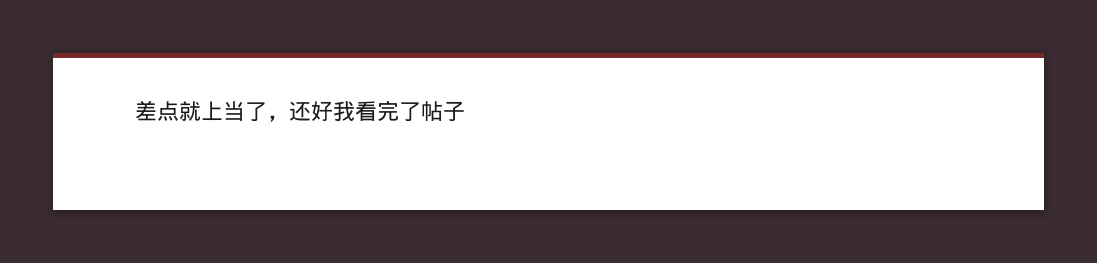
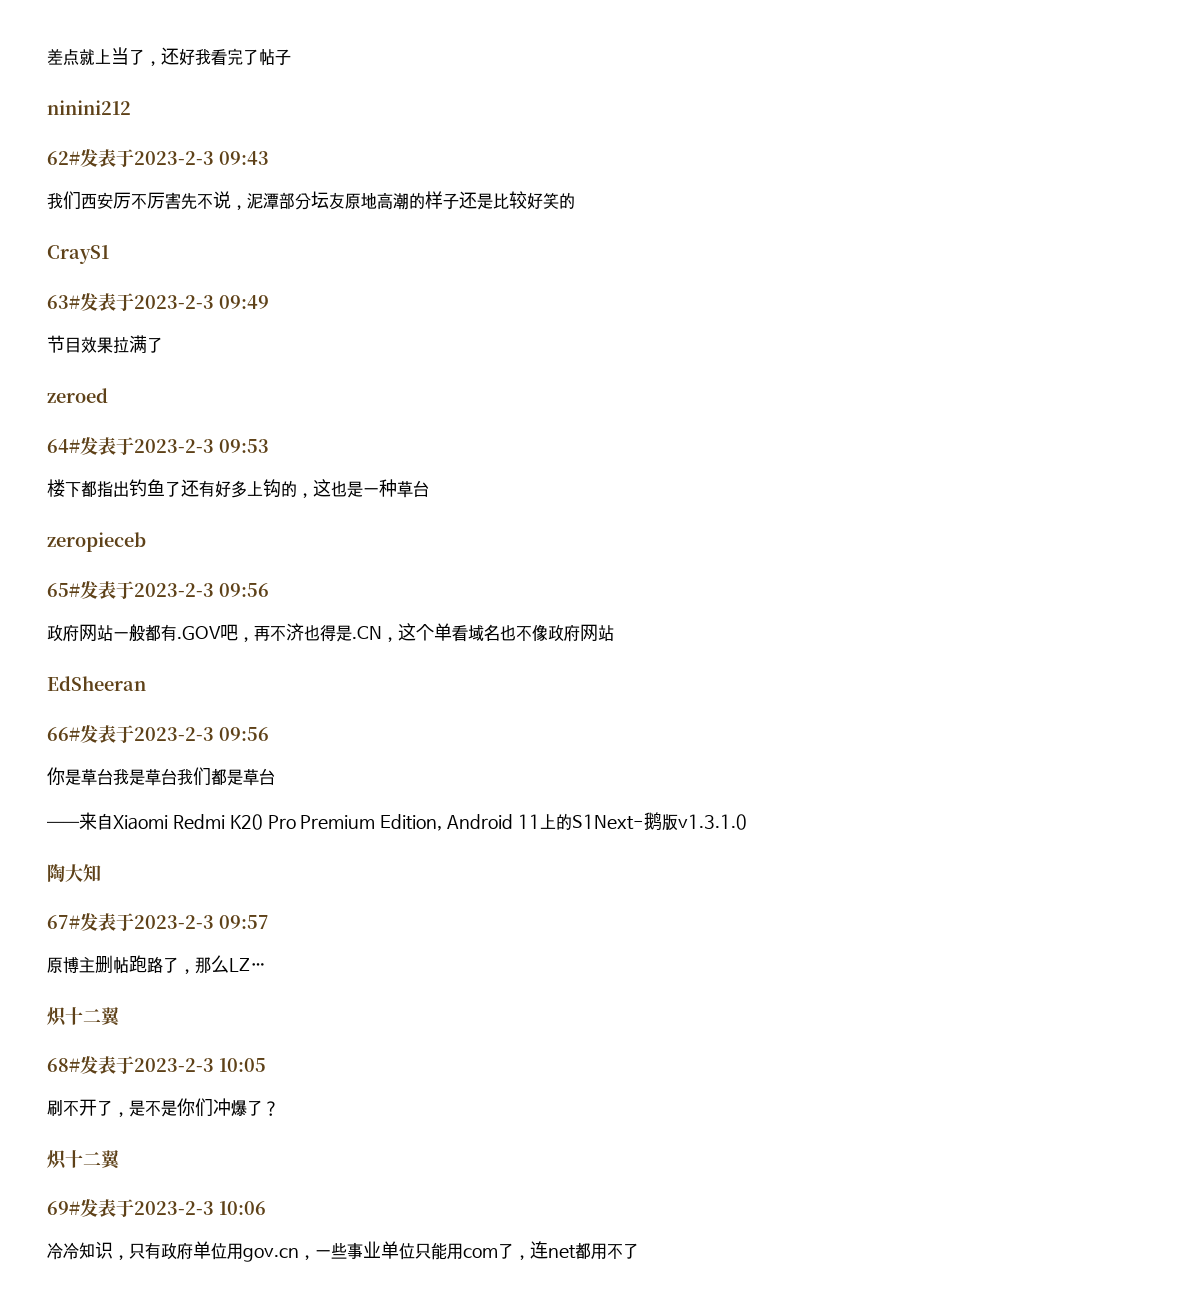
(465, 111) none -> [47,100,131,115] [47,149,269,167] [47,191,575,210] [47,245,109,264] [47,293,269,311] [47,335,163,354] [47,388,108,403] [47,437,269,455] [47,479,429,498] [47,532,146,552] [47,581,269,599] [47,623,614,642] [47,676,146,691] [47,725,269,743] [47,767,275,786] [47,812,748,831] [47,864,101,882] [47,913,269,931] [47,955,266,974] [46,1007,121,1027] [47,1056,266,1074] [47,1098,279,1117] [46,1150,121,1170] [47,1199,266,1217] [47,1241,639,1262] // ninini212 // 62#发表于2023-2-3 09:43 // 我们西安厉不厉害先不说，泥潭部分坛友原地高潮的样子还是比较好笑的 // CrayS1 // 63#发表于2023-2-3 09:49 // 节目效果拉满了 // zeroed // 64#发表于2023-2-3 09:53 // 楼下都指出钓鱼了还有好多上钩的，这也是一种草台 // zeropieceb // 65#发表于2023-2-3 09:56 // 政府网站一般都有.GOV吧，再不济也得是.CN，这个单看域名也不像政府网站 // EdSheeran // 66#发表于2023-2-3 09:56 // 你是草台我是草台我们都是草台 // ——来自Xiaomi Redmi K20 Pro Premium Edition, Android 11上的S1Next-鹅版v1.3.1.0 // 陶大知 // 67#发表于2023-2-3 09:57 // 原博主删帖跑路了，那么LZ… // 炽十二翼 // 68#发表于2023-2-3 10:05 // 刷不开了，是不是你们冲爆了？ // 炽十二翼 // 69#发表于2023-2-3 10:06 // 冷冷知识，只有政府单位用gov.cn，一些事业单位只能用com了，连net都用不了

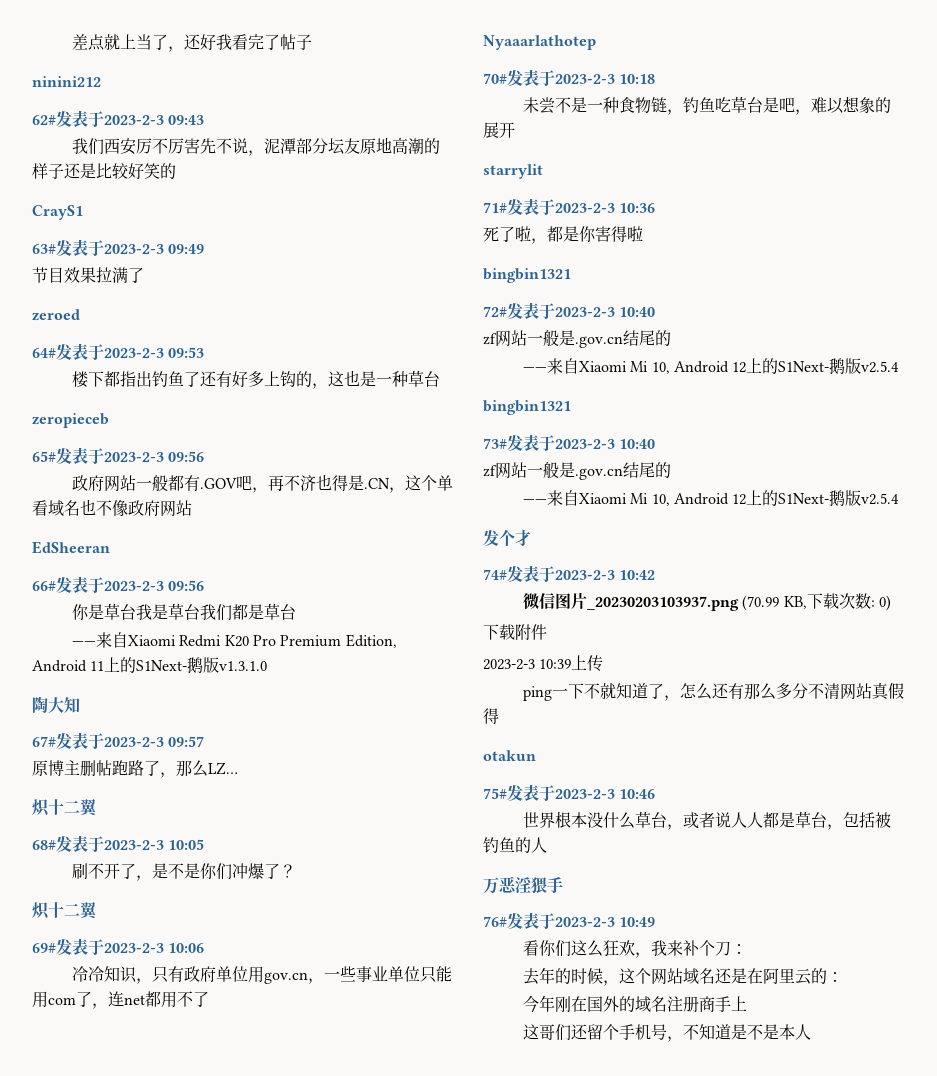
(639, 1251) none -> [483,35,596,50] [483,69,656,86] [523,96,892,115] [483,122,515,138] [483,164,543,179] [483,198,656,215] [483,226,643,244] [483,268,571,283] [483,302,656,319] [483,330,671,348] [523,358,900,374] [483,400,571,415] [483,434,656,451] [483,462,671,480] [523,490,900,506] [483,529,531,546] [483,565,656,582] [523,592,892,611] [483,624,547,641] [483,655,604,672] [523,682,905,701] [483,708,499,724] [483,750,536,761] [483,784,656,801] [523,811,892,830] [483,837,547,853] [483,876,563,894] [483,912,656,929] [523,940,748,958] [523,967,844,986] [523,995,748,1013] [523,1024,812,1042] // Nyaaarlathotep // 70#发表于2023-2-3 10:18 // 未尝不是一种食物链，钓鱼吃草台是吧，难以想象的展开 // starrylit // 71#发表于2023-2-3 10:36 // 死了啦，都是你害得啦 // bingbin1321 // 72#发表于2023-2-3 10:40 // zf网站一般是.gov.cn结尾的 // ——来自Xiaomi Mi 10, Android 12上的S1Next-鹅版v2.5.4 // bingbin1321 // 73#发表于2023-2-3 10:40 // zf网站一般是.gov.cn结尾的 // ——来自Xiaomi Mi 10, Android 12上的S1Next-鹅版v2.5.4 // 发个才 // 74#发表于2023-2-3 10:42 // 微信图片_20230203103937.png (70.99 KB,下载次数: 0) // 下载附件 // 2023-2-3 10:39上传 // ping一下不就知道了，怎么还有那么多分不清网站真假得 // otakun // 75#发表于2023-2-3 10:46 // 世界根本没什么草台，或者说人人都是草台，包括被钓鱼的人 // 万恶淫猥手 // 76#发表于2023-2-3 10:49 // 看你们这么狂欢，我来补个刀： // 去年的时候，这个网站域名还是在阿里云的： // 今年刚在国外的域名注册商手上 // 这哥们还留个手机号，不知道是不是本人

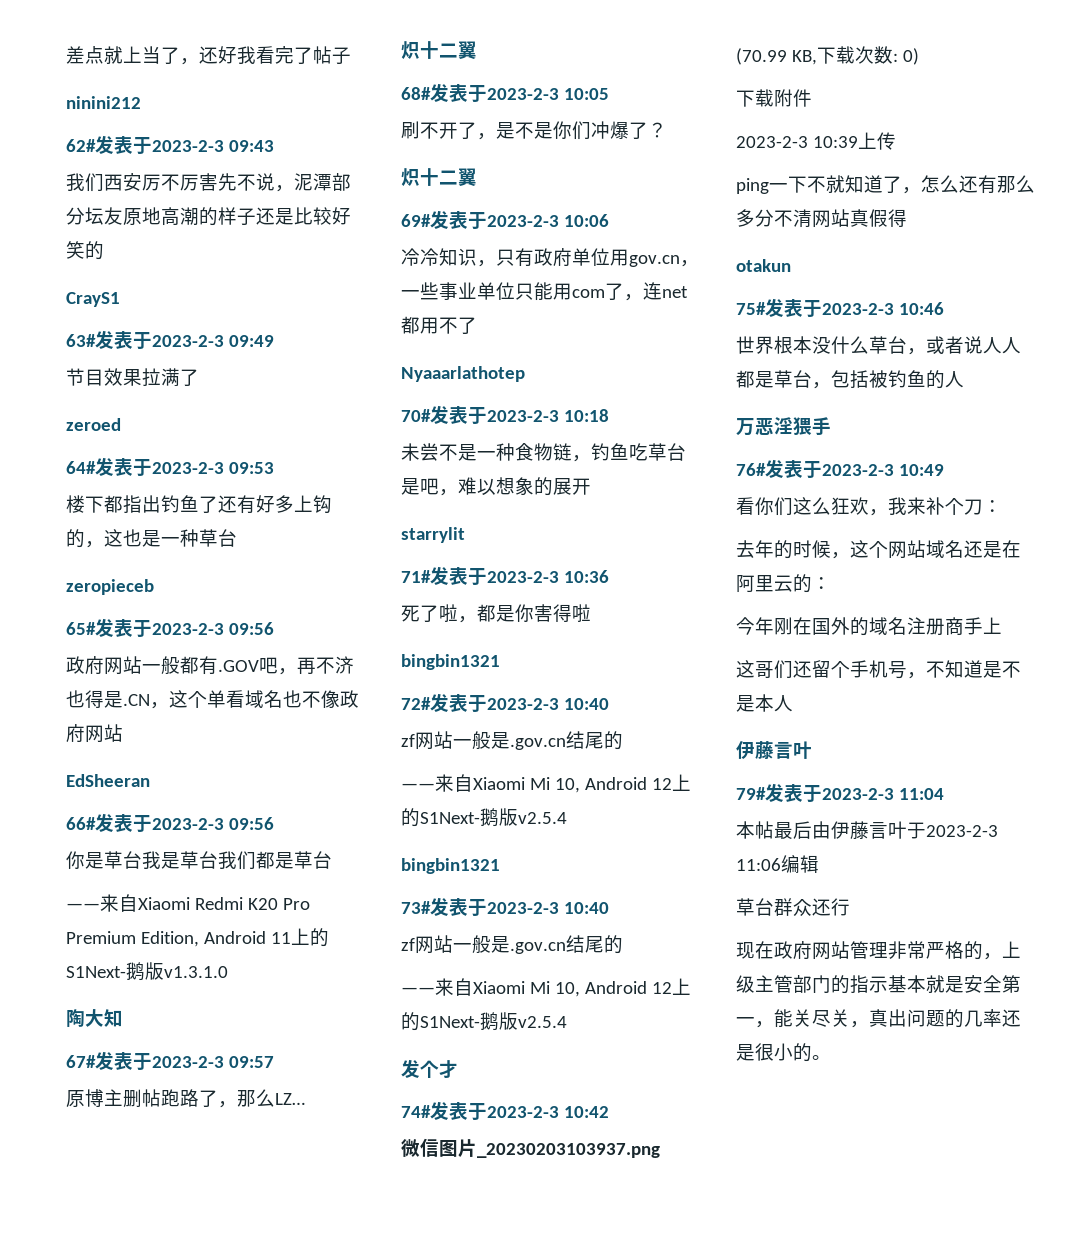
(812, 1032) none -> [736,741,812,760] [736,783,944,802] [736,821,998,840] [736,855,819,873] [736,898,850,916] [736,941,1021,960] [736,975,1021,994] [736,1009,1021,1028] [736,1043,831,1062] // 伊藤言叶 // 79#发表于2023-2-3 11:04 // 本帖最后由伊藤言叶于2023-2-3 11:06编辑 // 草台群众还行 // 现在政府网站管理非常严格的，上级主管部门的指示基本就是安全第一，能关尽关，真出问题的几率还是很小的。

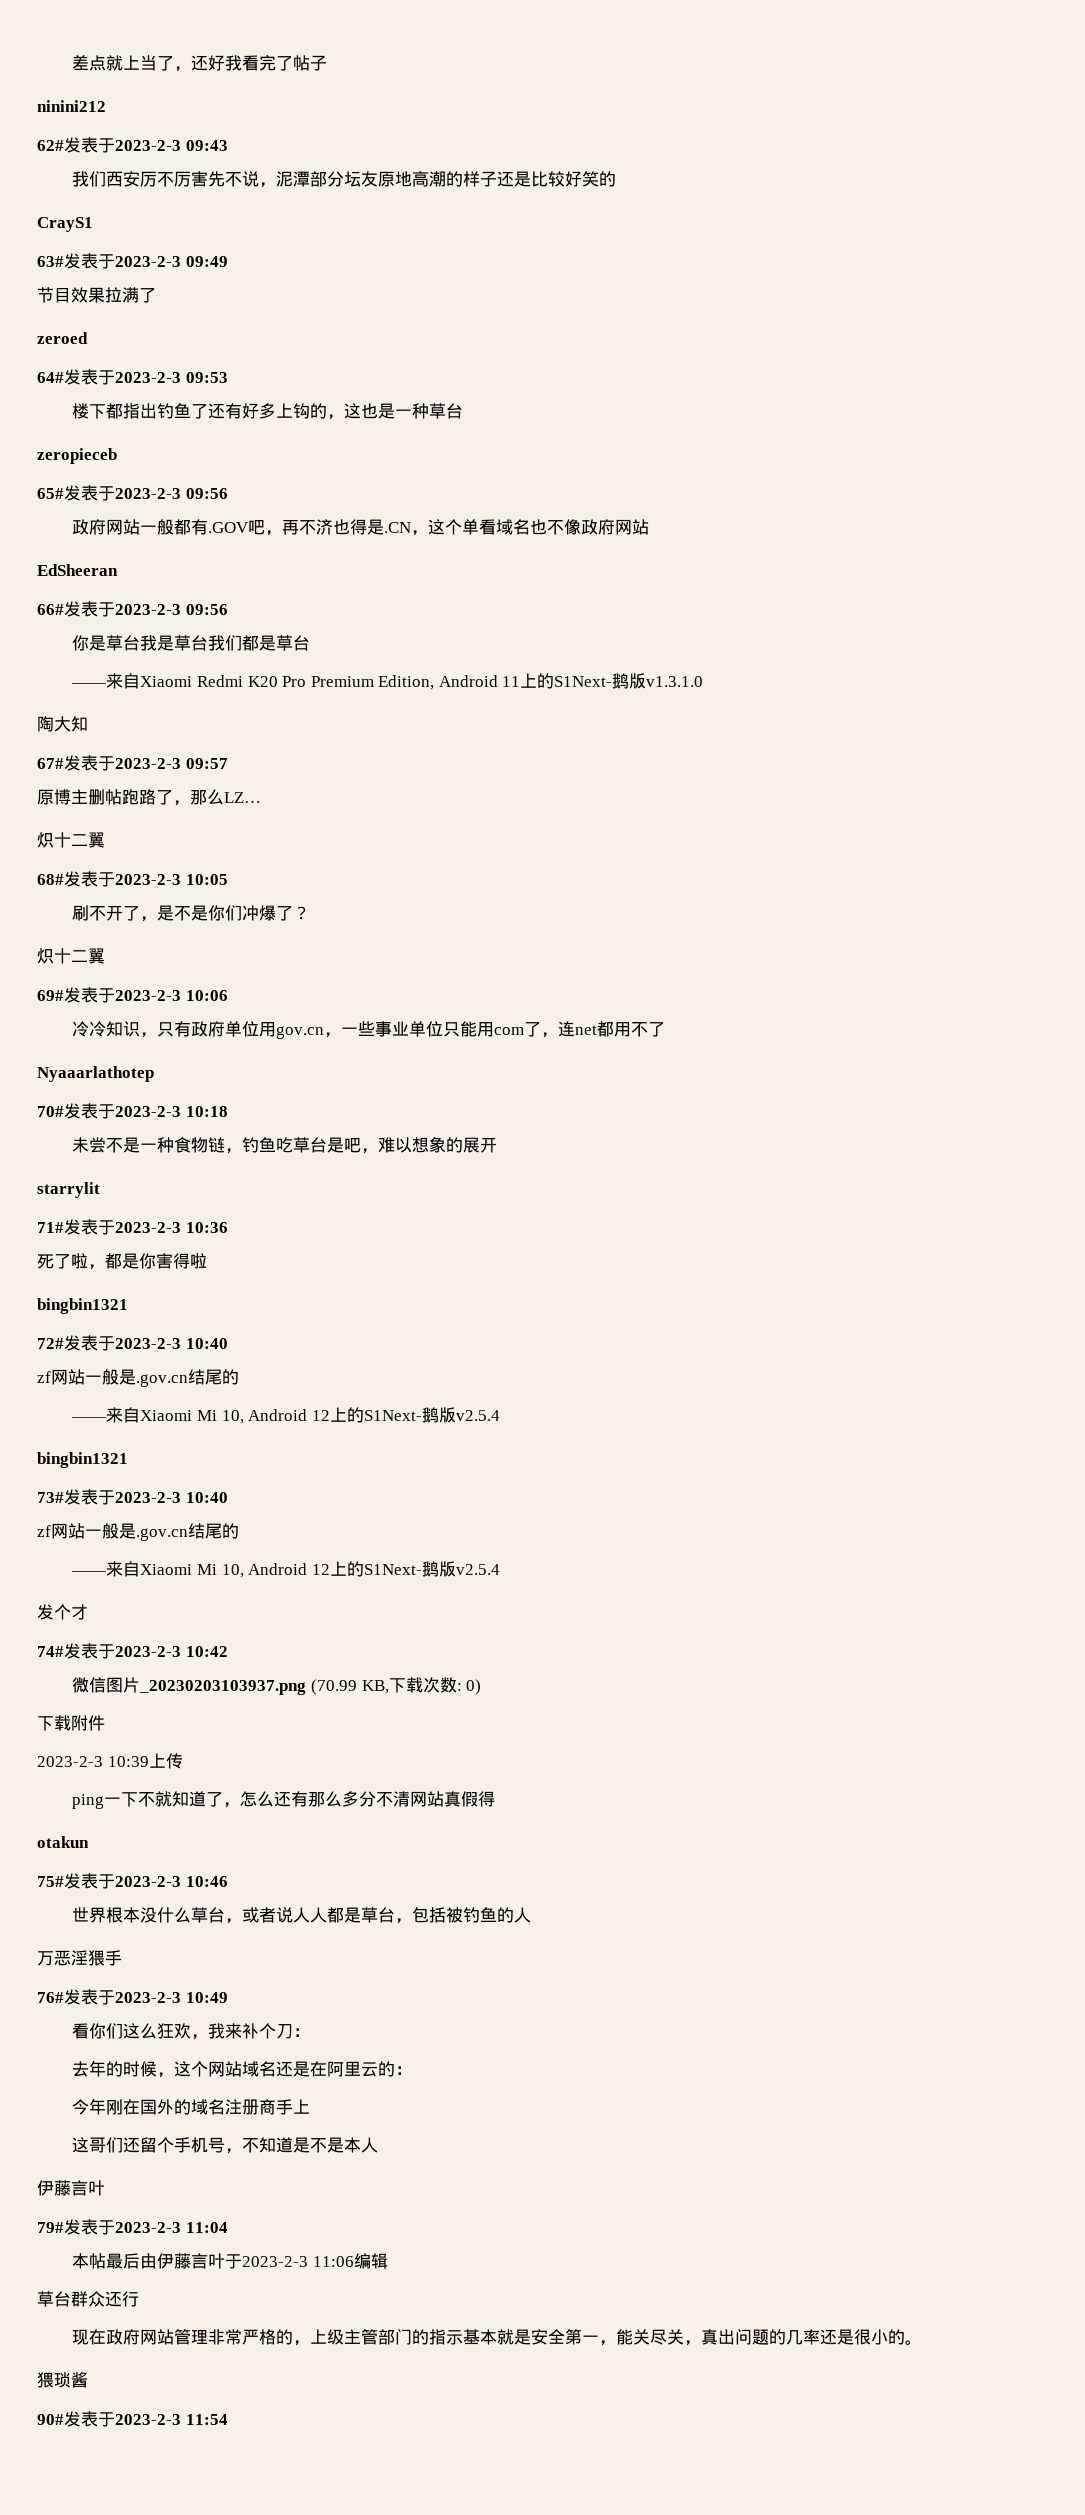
(831, 1057) none -> [37,2372,88,2388] [37,2411,228,2427] // 猥琐酱 // 90#发表于2023-2-3 11:54

